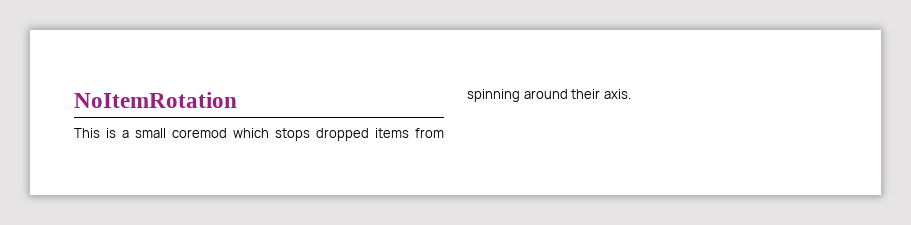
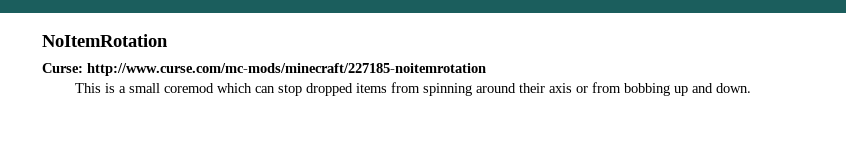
(237, 100) none -> [42,63,486,76] // Curse: http://www.curse.com/mc-mods/minecraft/227185-noitemrotation
[275,128,310,141] stops -> [255,84,303,96] can stop
[603,89,631,99] axis. -> [549,82,752,96] axis or from bobbing up and down.

